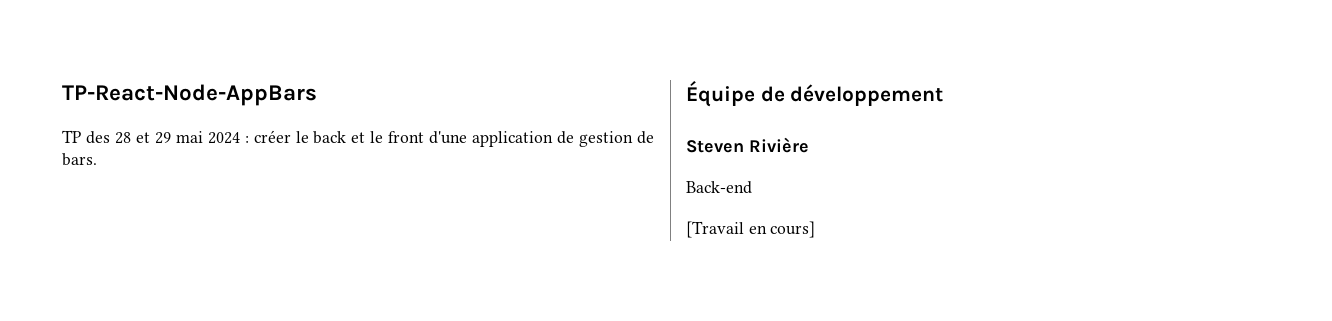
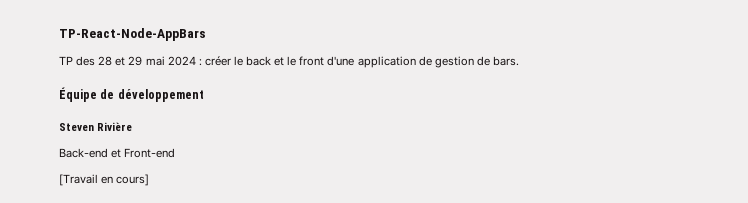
(752, 187) none -> [111,148,176,158] et Front-end

